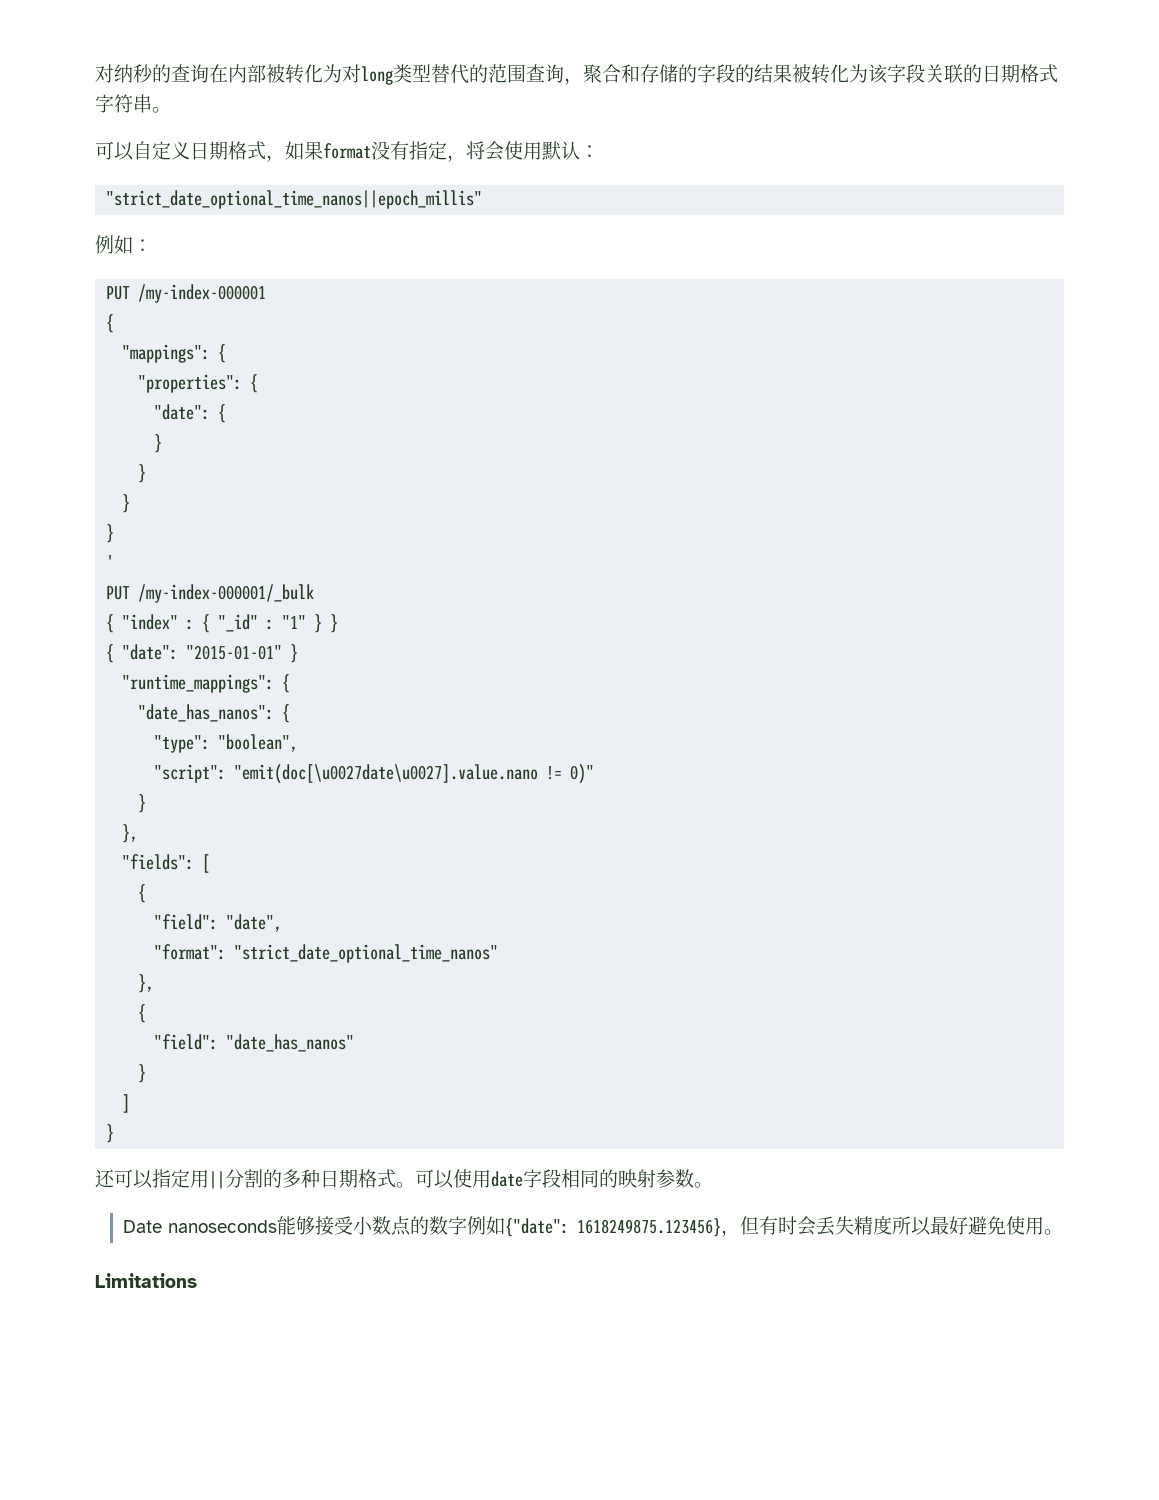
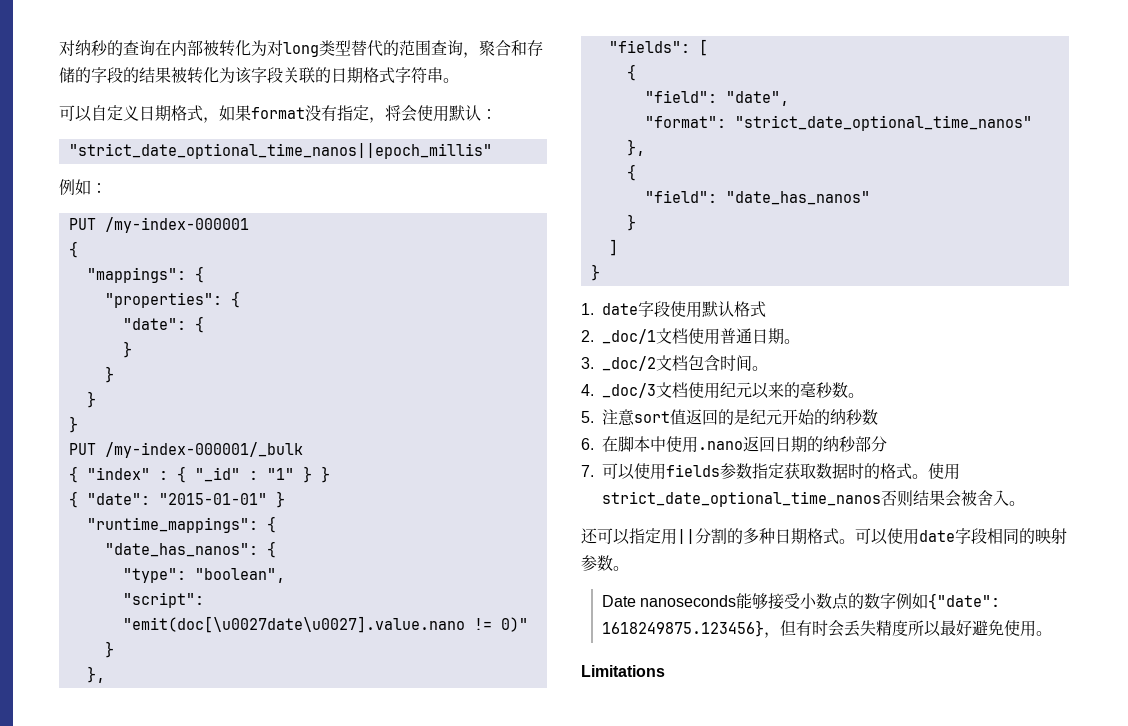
[106,555,115,569] // ' -> (78, 424) none
(115, 1133) none -> [581,301,766,318] [581,328,800,345] [581,355,768,371] [581,381,864,399] [581,408,878,426] [581,435,887,453] [581,462,960,480] [602,490,1025,507] // 1. date字段使用默认格式 // 2. _doc/1文档使用普通日期。 // 3. _doc/2文档包含时间。 // 4. _doc/3文档使用纪元以来的毫秒数。 // 5.注意sort值返回的是纪元开始的纳秒数 // 6.在脚本中使用.nano返回日期的纳秒部分 // 7.可以使用fields参数指定获取数据时的格式。使用strict_date_optional_time_nanos否则结果会被舍入。

